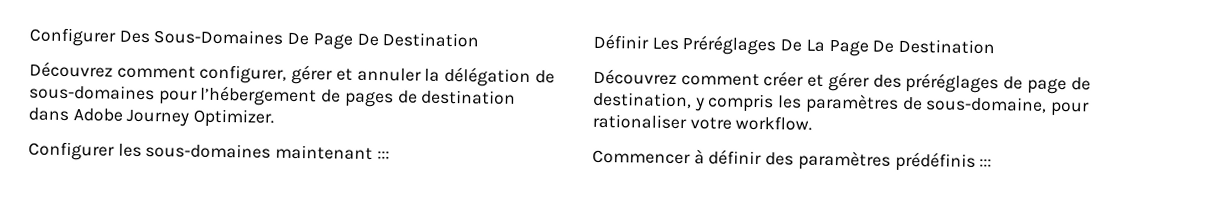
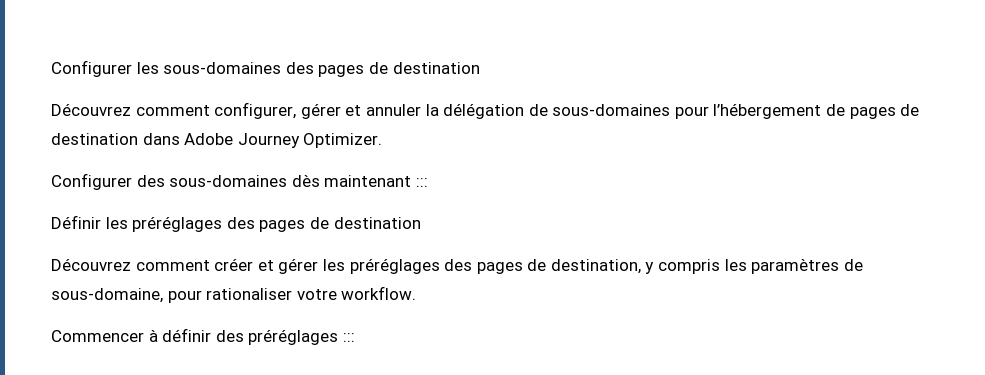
[29,27,480,50] Configurer Des Sous-Domaines De Page De Destination -> [51,60,480,77] Configurer les sous-domaines des pages de destination
[117,143,272,159] les sous-domaines -> [136,174,320,187] des sous-domaines dès
[651,35,996,57] Les Préréglages De La Page De Destination -> [105,216,421,232] les préréglages des pages de destination
[872,72,1067,95] des préréglages de page -> [322,258,523,274] les préréglages des pages
[797,150,976,172] paramètres prédéfinis -> [248,329,339,345] préréglages

